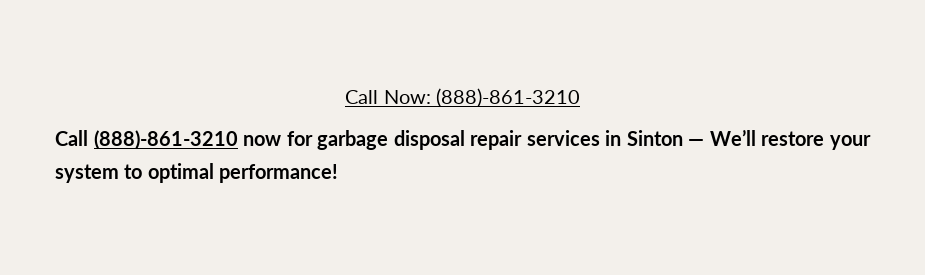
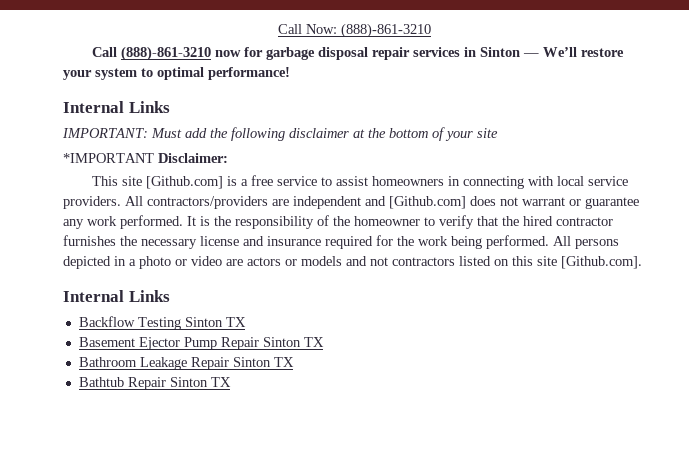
(338, 173) none -> [63,101,170,113] [62,127,498,141] [63,153,228,163] [91,175,628,189] [63,196,639,209] [63,215,613,229] [63,235,619,249] [63,256,642,269] [63,290,170,302] [78,316,246,330] [78,337,324,350] [78,357,294,370] [78,377,231,390] // Internal Links // IMPORTANT: Must add the following disclaimer at the bottom of your site // *IMPORTANT Disclaimer: // This site [Github.com] is a free service to assist homeowners in connecting with local service providers. All contractors/providers are independent and [Github.com] does not warrant or guarantee any work performed. It is the responsibility of the homeowner to verify that the hired contractor furnishes the necessary license and insurance required for the work being performed. All persons depicted in a photo or video are actors or models and not contractors listed on this site [Github.com]. // Internal Links // Backflow Testing Sinton TX // Basement Ejector Pump Repair Sinton TX // Bathroom Leakage Repair Sinton TX // Bathtub Repair Sinton TX

